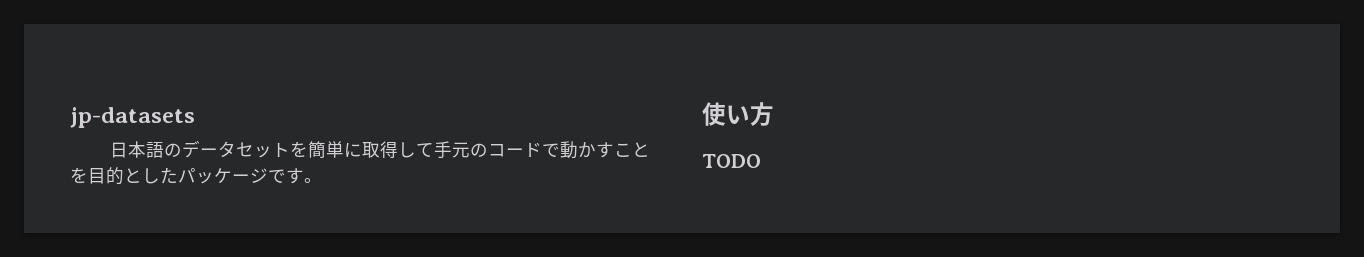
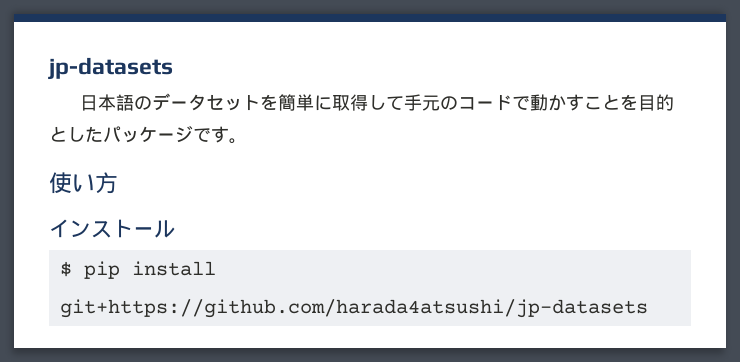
[702,154,761,168] TODO -> [49,219,175,238] [59,261,216,279] [59,299,648,318] インストール // $ pip install git+https://github.com/harada4atsushi/jp-datasets

